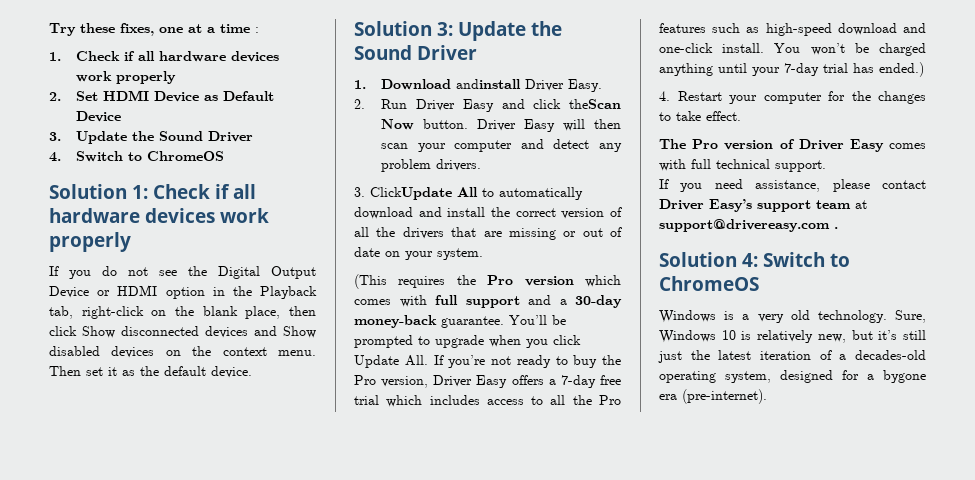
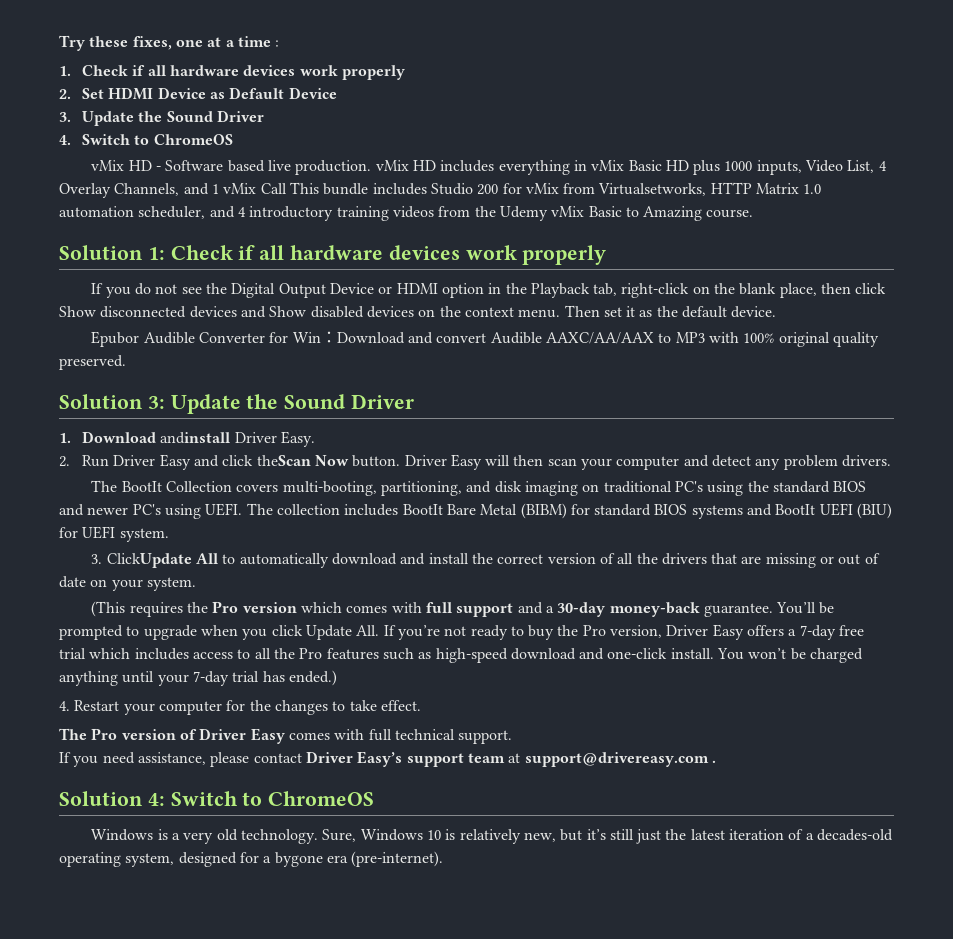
(225, 156) none -> [91,160,887,175] [59,182,822,198] [59,206,754,221] // vMix HD - Software based live production. vMix HD includes everything in vMix Basic HD plus 1000 inputs, Video List, 4 Overlay Channels, and 1 vMix Call This bundle includes Studio 200 for vMix from Virtualsetworks, HTTP Matrix 1.0 automation scheduler, and 4 introductory training videos from the Udemy vMix Basic to Amazing course.
(252, 372) none -> [91,331,879,347] [59,355,126,370] // Epubor Audible Converter for Win：Download and convert Audible AAXC/AA/AAX to MP3 with 100% original quality preserved.
(482, 165) none -> [91,480,867,496] [59,503,893,519] [59,526,169,542] // The BootIt Collection covers multi-booting, partitioning, and disk imaging on traditional PC's using the standard BIOS and newer PC's using UEFI. The collection includes BootIt Bare Metal (BIBM) for standard BIOS systems and BootIt UEFI (BIU) for UEFI system.

